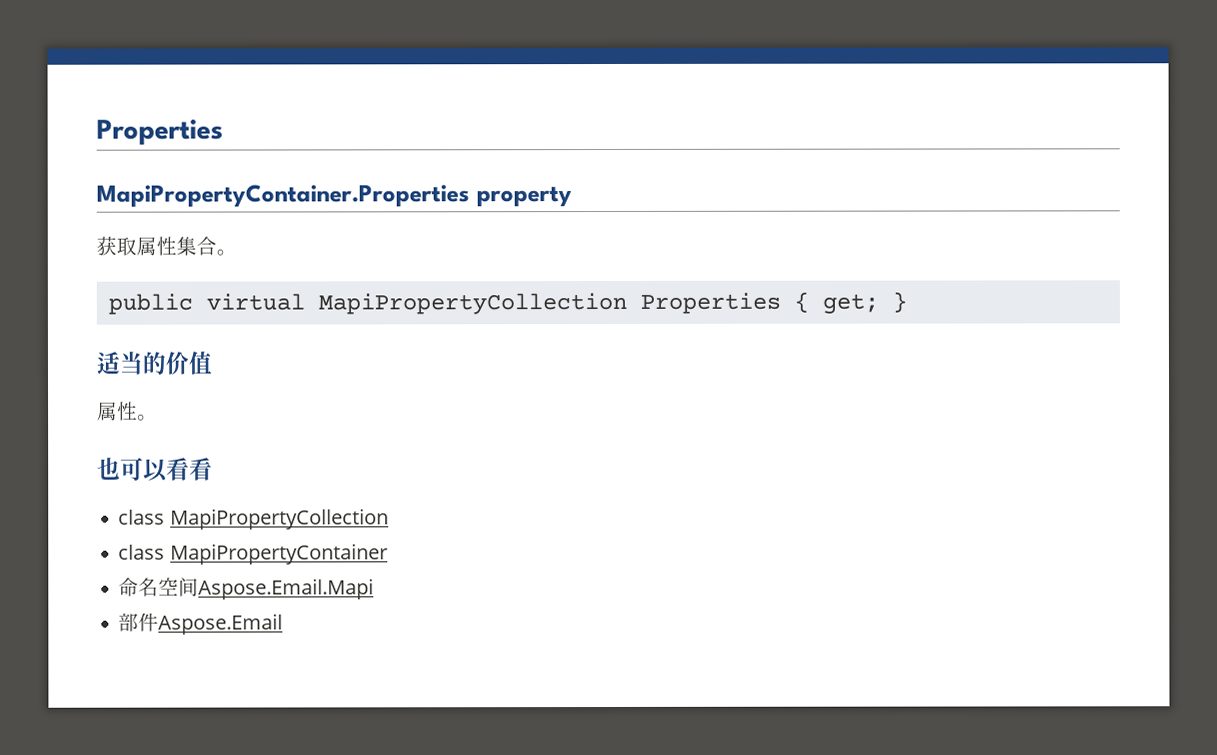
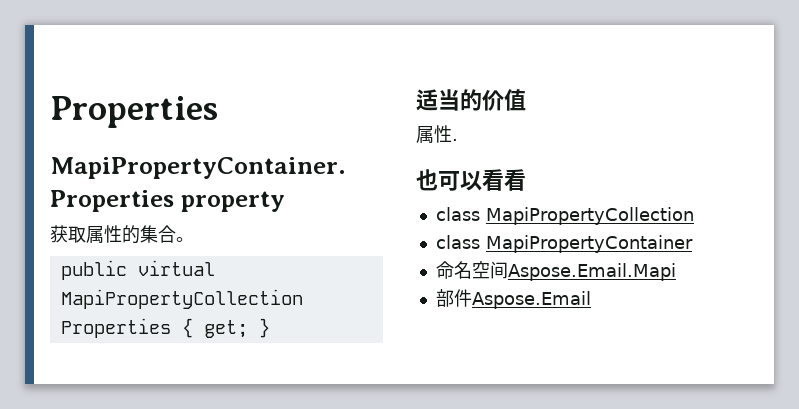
(177, 246) none -> [122,225,140,244] 的
[137,414,158,421] 。 -> [452,139,458,141] .

